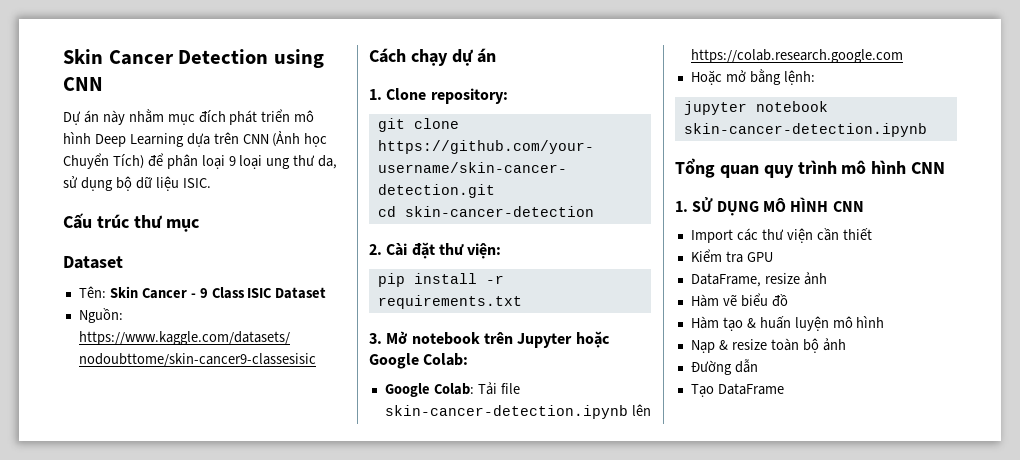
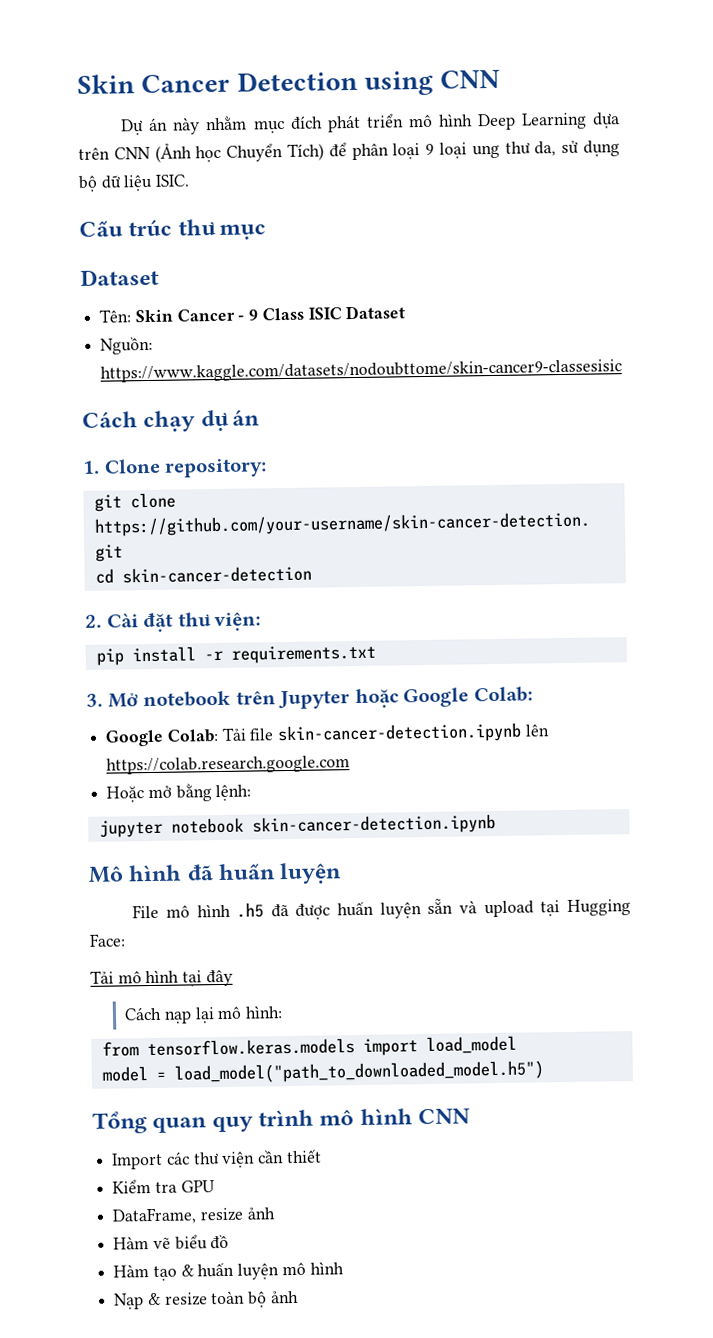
(927, 130) none -> [88,862,343,885] [132,898,632,920] [89,933,125,947] [90,969,233,987] [124,1005,284,1024] [101,1035,517,1057] [101,1060,544,1084] // Mô hình đã huấn luyện // File mô hình .h5 đã được huấn luyện sẵn và upload tại Hugging Face: // Tải mô hình tại đây // Cách nạp lại mô hình: // from tensorflow.keras.models import load_model // model = load_model("path_to_downloaded_model.h5")
[675,197,864,216] // 1. SỬ DỤNG MÔ HÌNH CNN -> (471, 1116) none
[690,359,758,375] [690,383,784,397] // Đường dẫn // Tạo DataFrame -> (299, 1297) none

